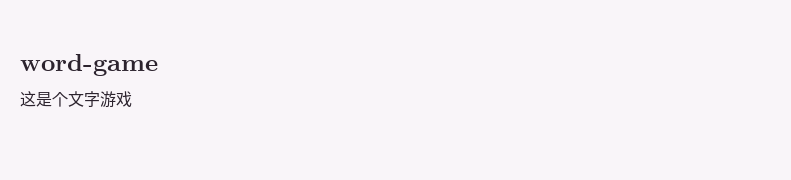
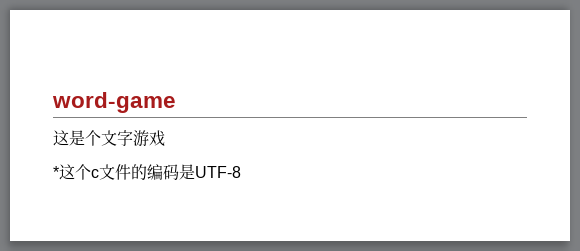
(132, 99) none -> [53,164,241,180] // *这个c文件的编码是UTF-8

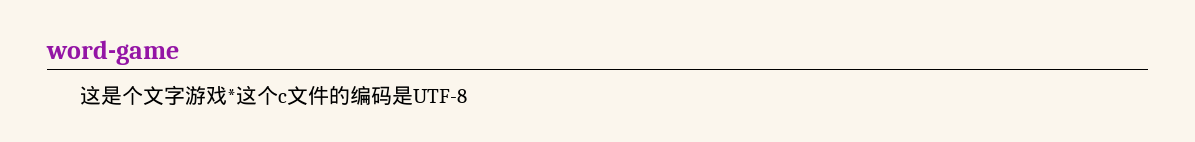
(165, 138) // -> (227, 95) none

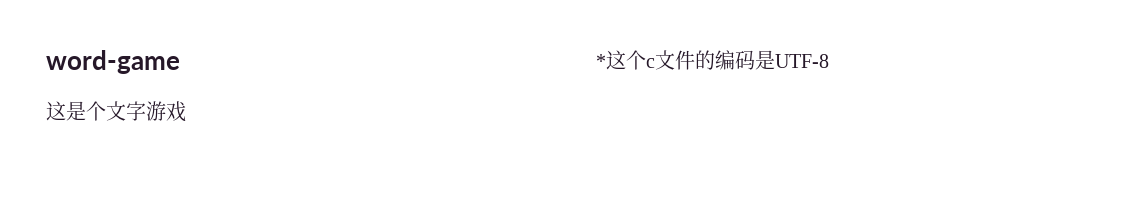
(227, 95) none -> (186, 111) //

